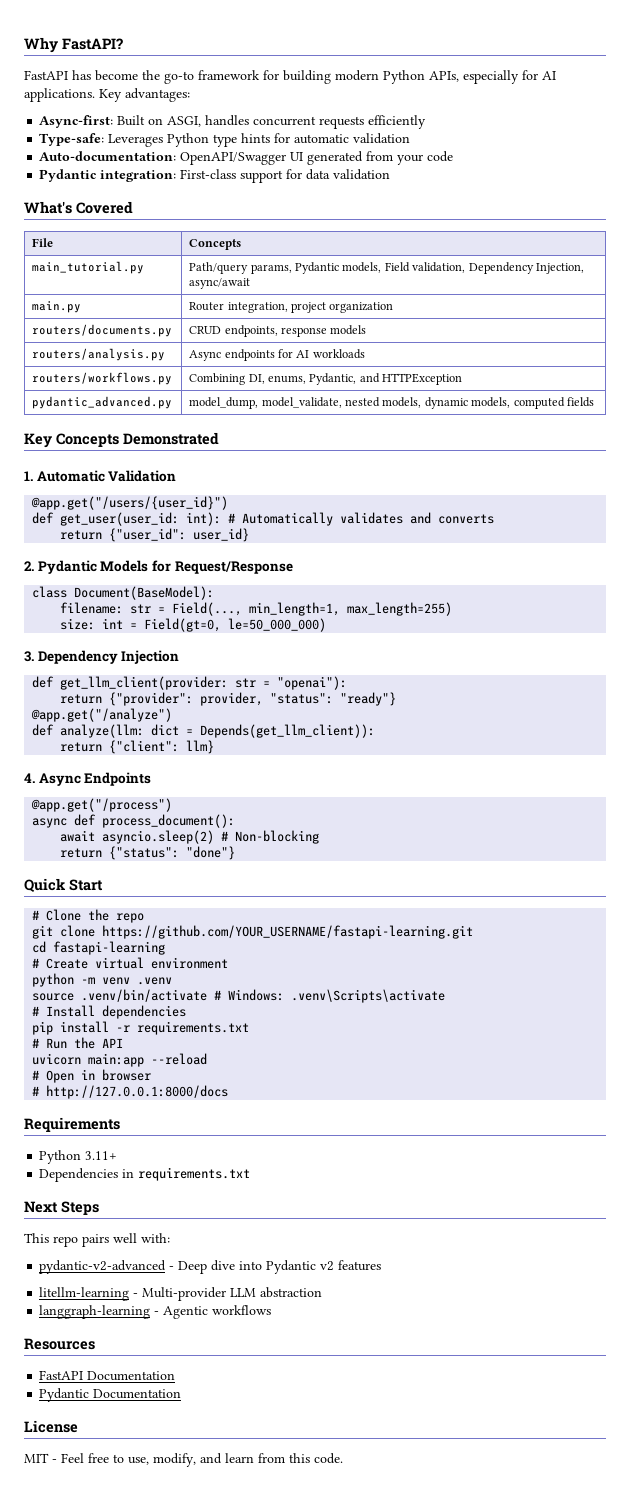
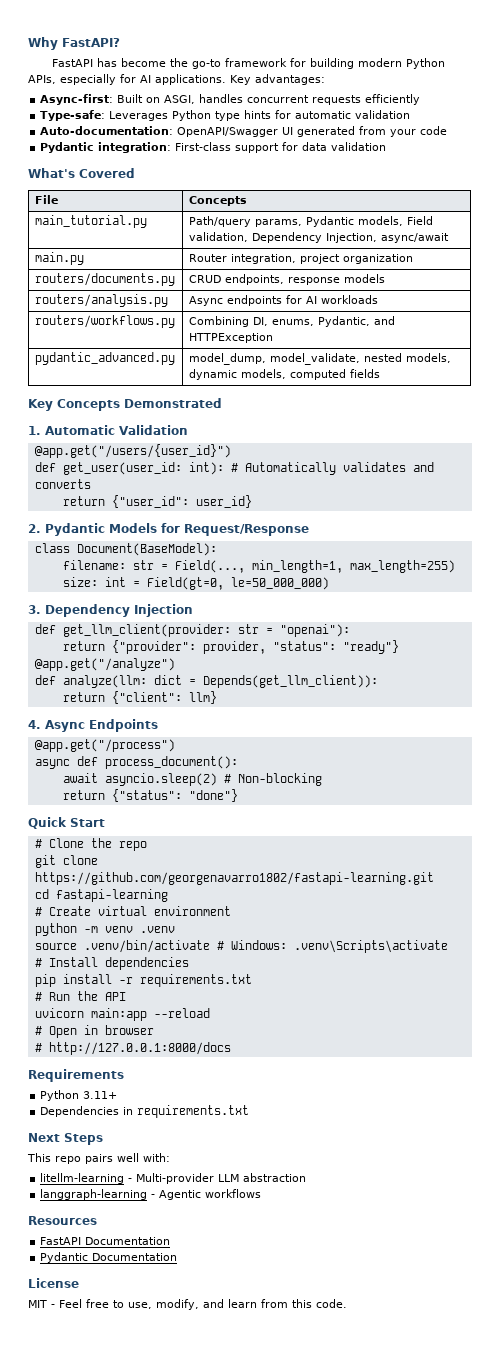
[102,925,474,939] https://github.com/YOUR_USERNAME/fastapi-learning.git -> [34,872,434,885] https://github.com/georgenavarro1802/fastapi-learning.git
[39,1260,382,1274] // pydantic-v2-advanced - Deep dive into Pydantic v2 features -> (170, 1157) none

